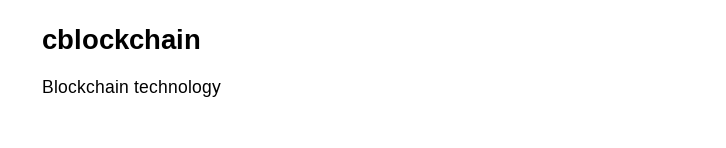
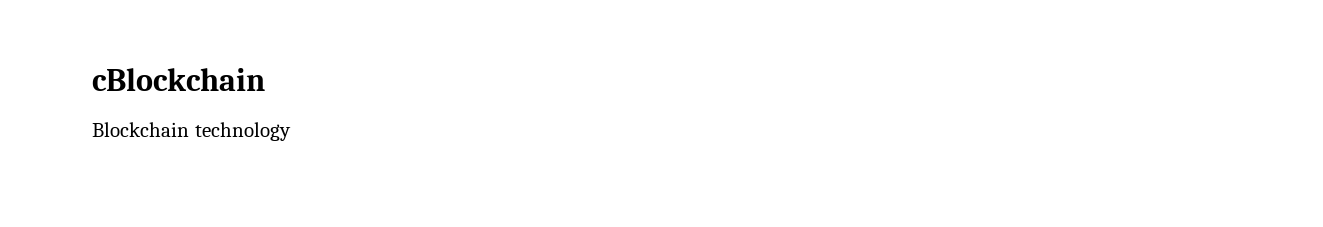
[42,29,201,49] cblockchain -> [92,68,265,91] cBlockchain

